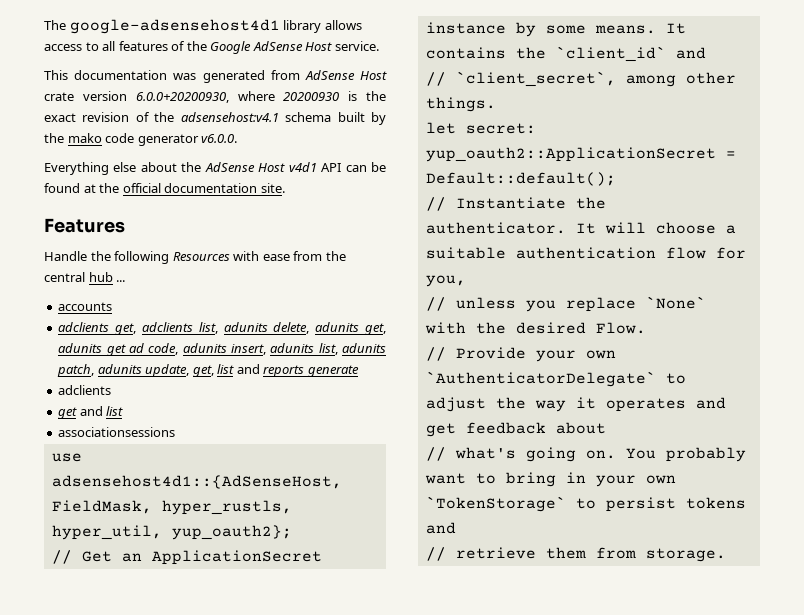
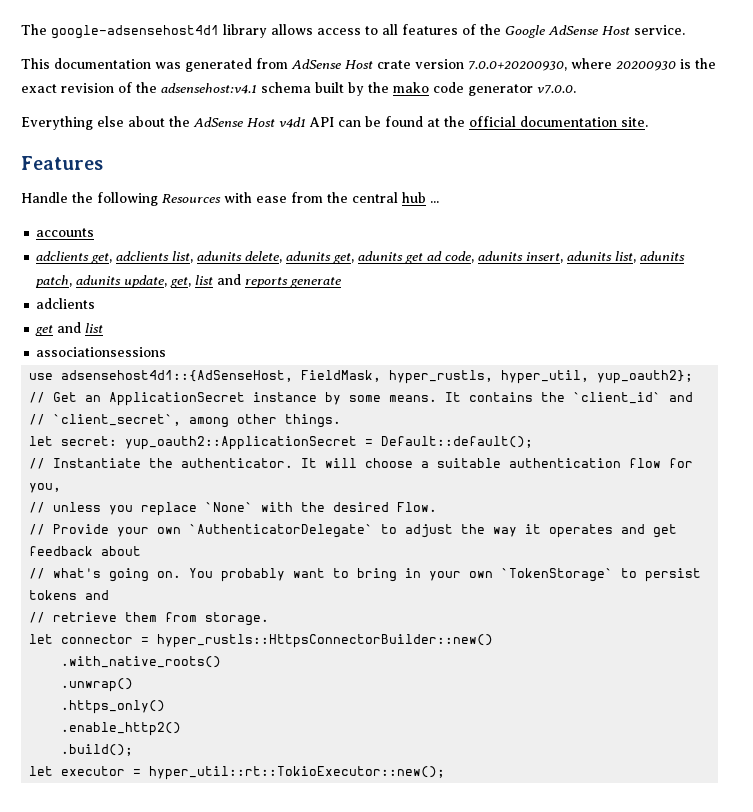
[135,92,229,103] 6.0.0+20200930, -> [468,61,567,71] 7.0.0+20200930,
[201,134,238,143] v6.0.0. -> [537,85,576,94] v7.0.0.
(726, 555) none -> [29,634,494,648] [61,656,222,668] [61,678,134,692] [61,700,166,714] [61,722,182,736] [61,744,134,756] [29,766,446,780] // let connector = hyper_rustls::HttpsConnectorBuilder::new() // .with_native_roots() // .unwrap() // .https_only() // .enable_http2() // .build(); // let executor = hyper_util::rt::TokioExecutor::new();

